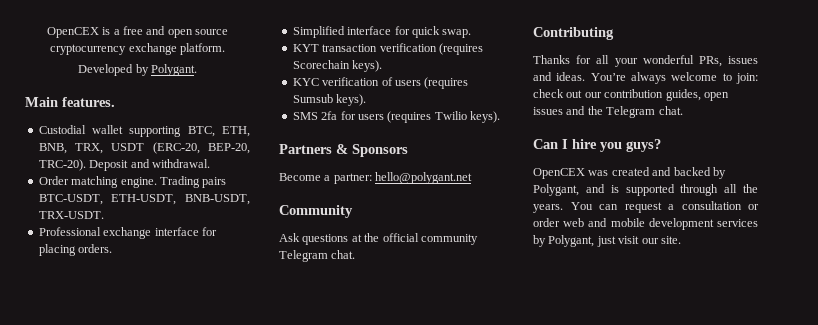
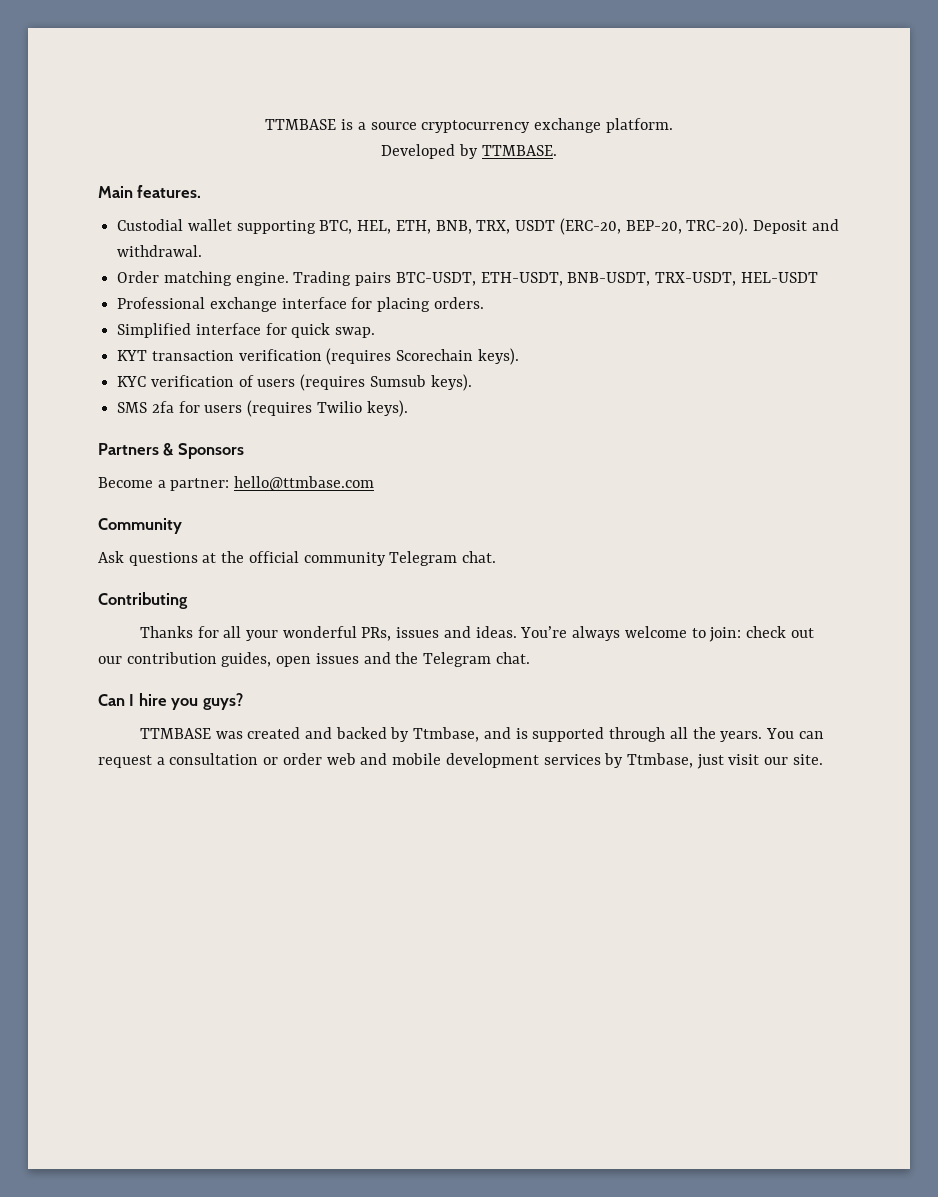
[46,27,99,38] OpenCEX -> [265,119,337,130] TTMBASE
[123,26,193,38] free and open -> (366, 126) none
[150,64,197,76] Polygant. -> [481,145,557,156] TTMBASE.
(215, 131) none -> [357,220,392,234] HEL,
[38,211,104,219] TRX-USDT. -> [655,272,818,286] TRX-USDT, HEL-USDT
[375,172,473,184] hello@polygant.net -> [234,476,375,491] hello@ttmbase.com
[533,168,585,179] OpenCEX -> [139,728,211,739] TTMBASE
[533,184,579,196] Polygant, -> [413,727,480,742] Ttmbase,
[548,235,595,247] Polygant, -> [626,753,693,768] Ttmbase,

